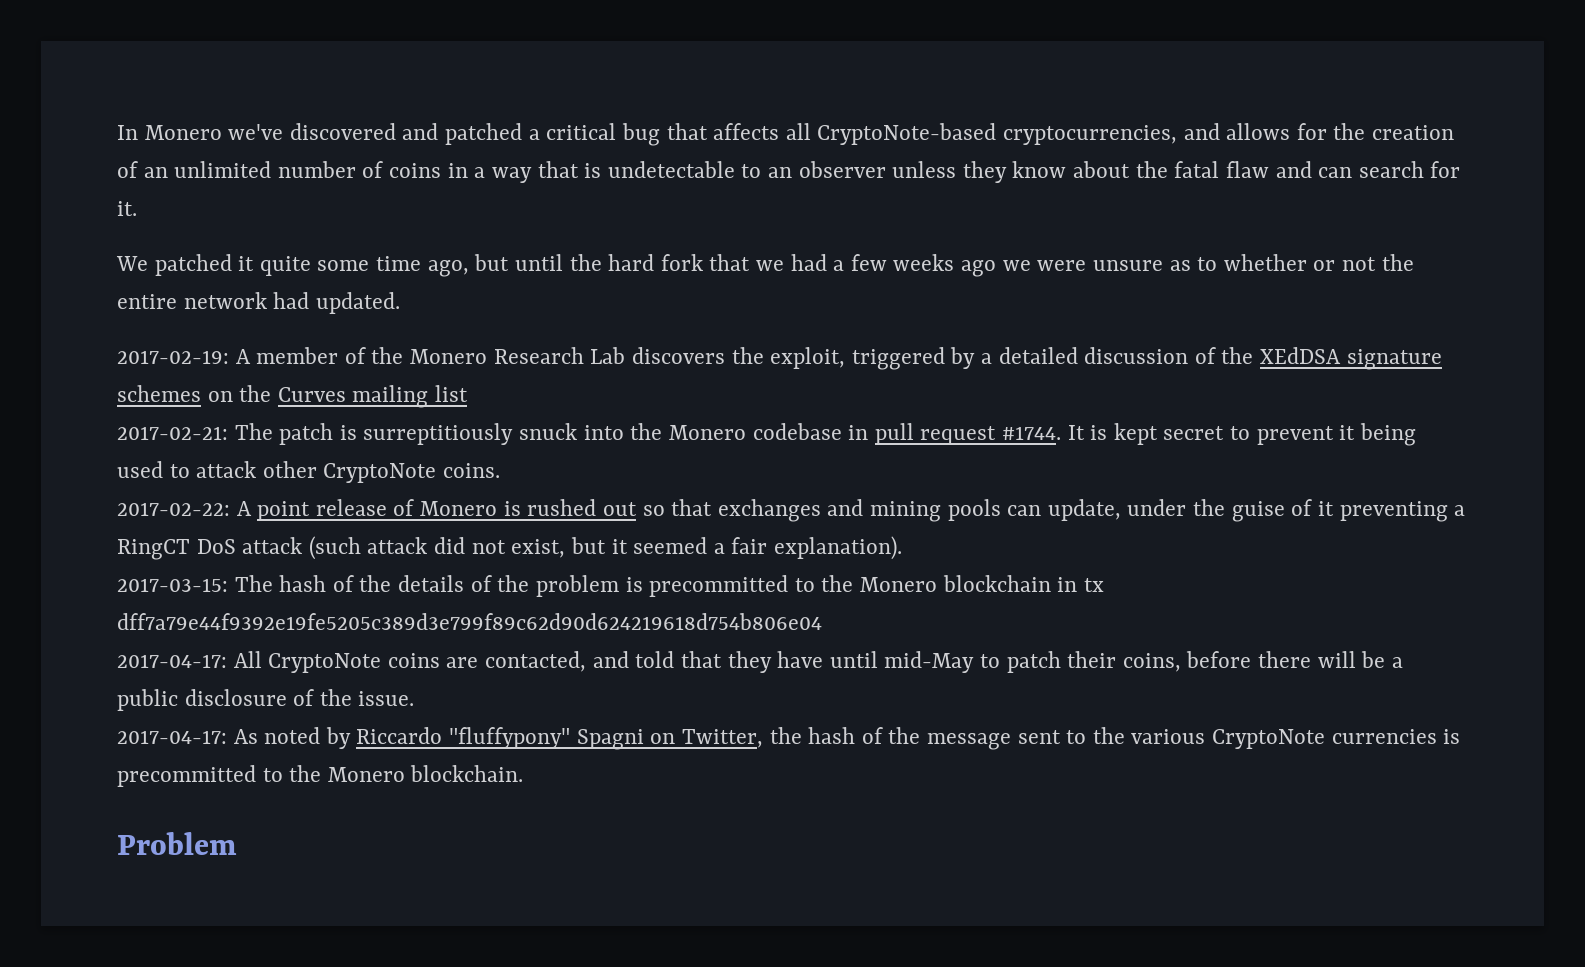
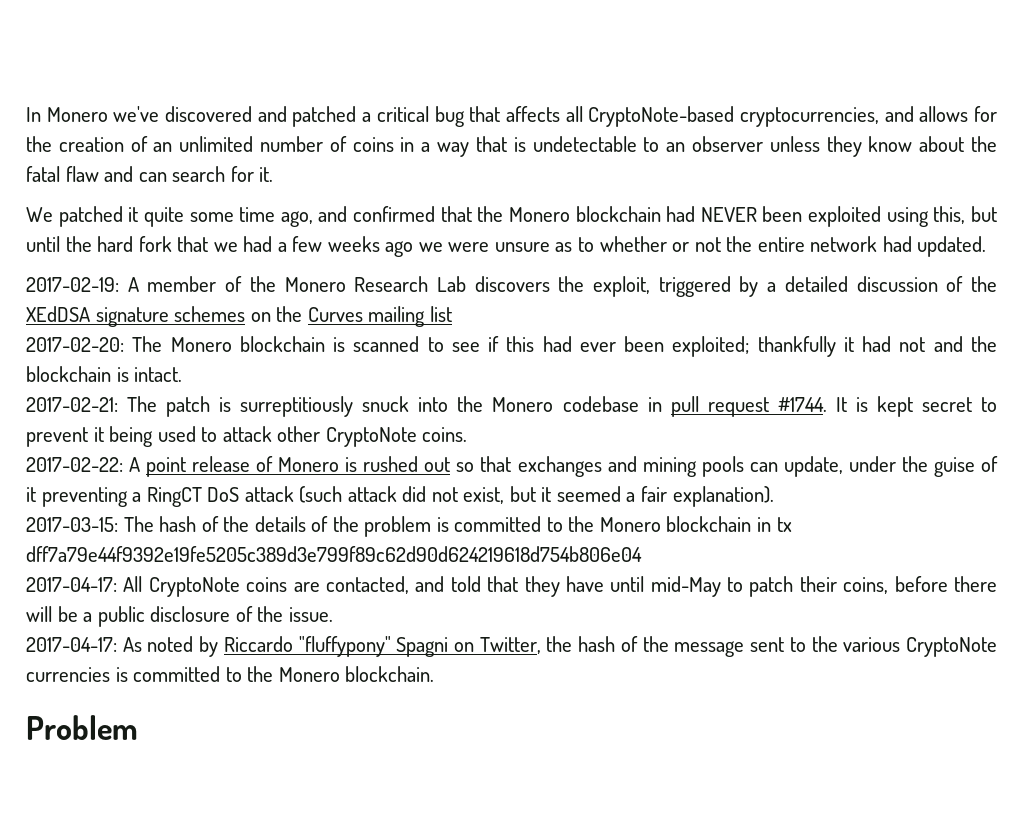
(469, 268) none -> [318,206,966,227] and confirmed that the Monero blockchain had NEVER been exploited using this,
(469, 393) none -> [26,336,998,357] [26,366,183,382] // 2017-02-20: The Monero blockchain is scanned to see if this had ever been exploited; thankfully it had not and the blockchain is intact.
[649,575,789,597] precommitted -> [454,516,542,532] committed
[117,765,256,787] precommitted -> [133,666,221,682] committed

